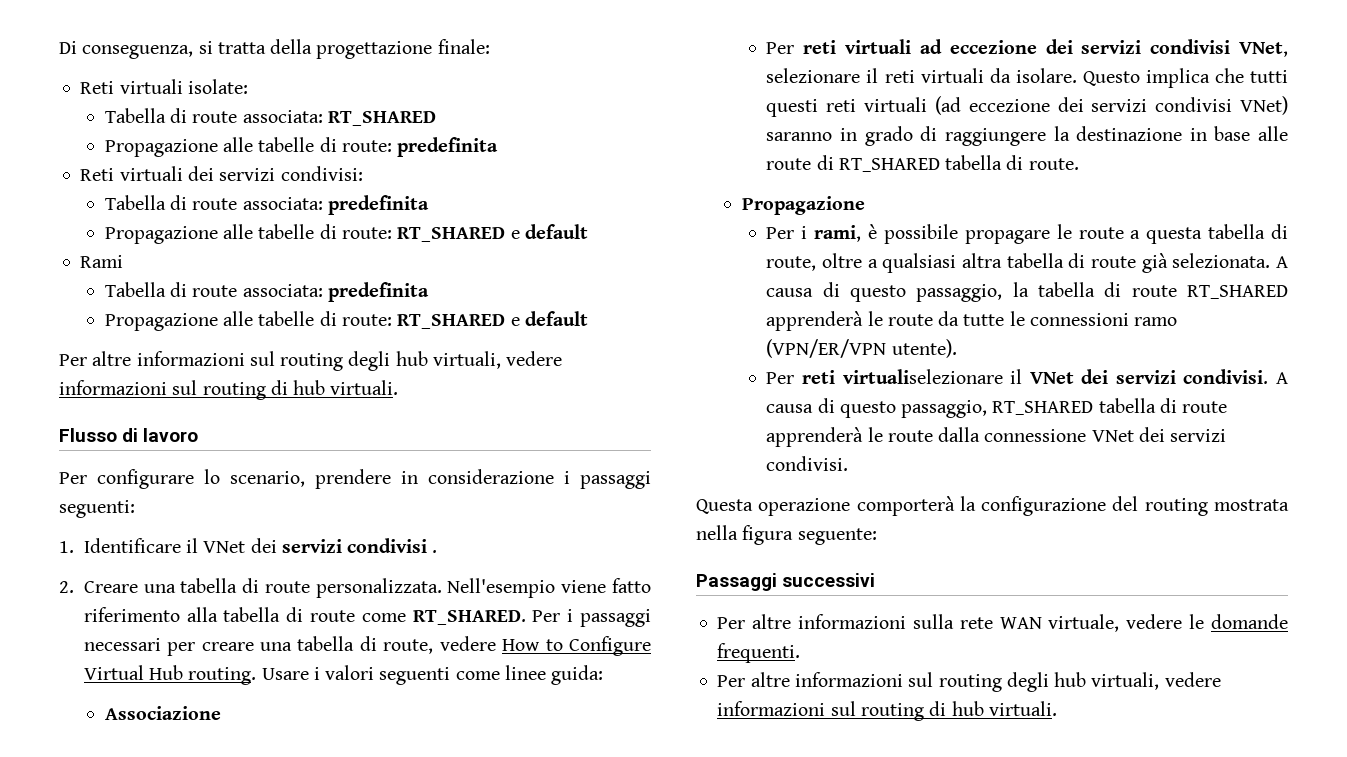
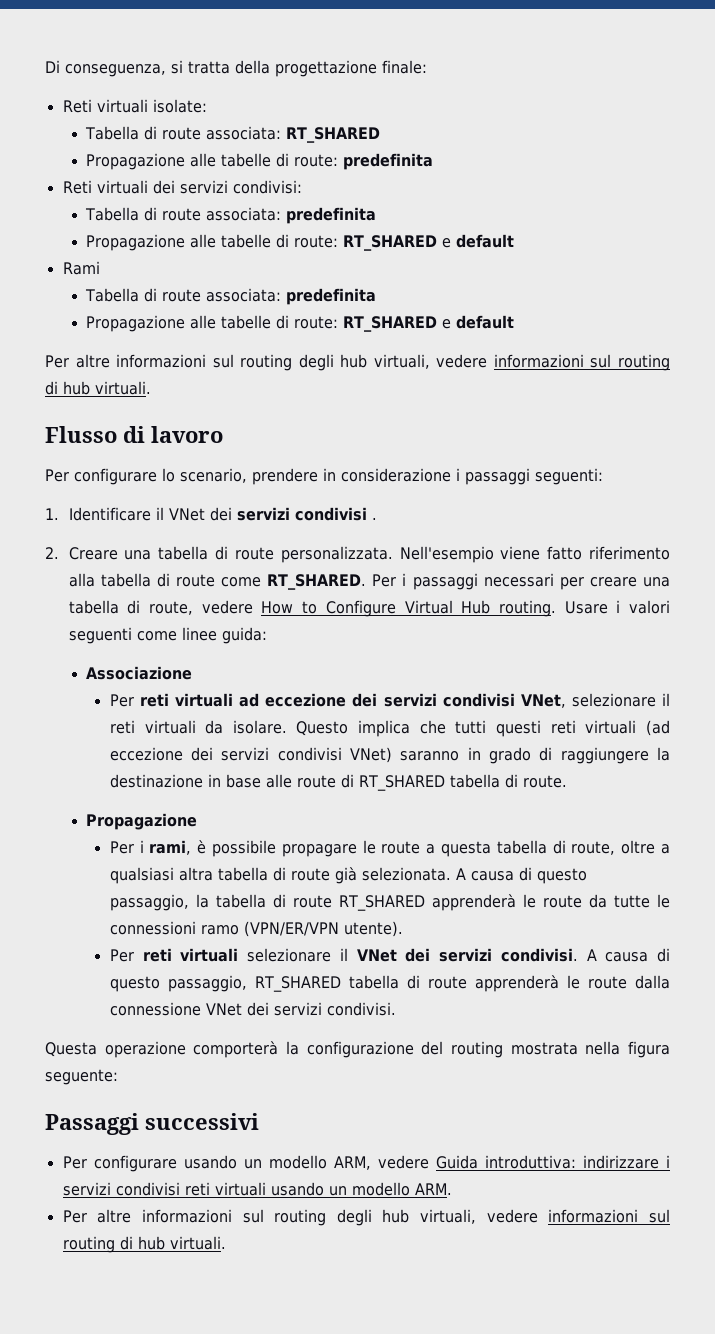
[842,369,1003,384] virtualiselezionare -> [180,948,332,962] virtuali selezionare
[752,614,1288,632] [717,643,801,663] altre informazioni sulla rete WAN virtuale, vedere le domande frequenti. -> [93,1155,670,1172] [62,1182,452,1196] configurare usando un modello ARM, vedere Guida introduttiva: indirizzare i servizi condivisi reti virtuali usando un modello ARM.

